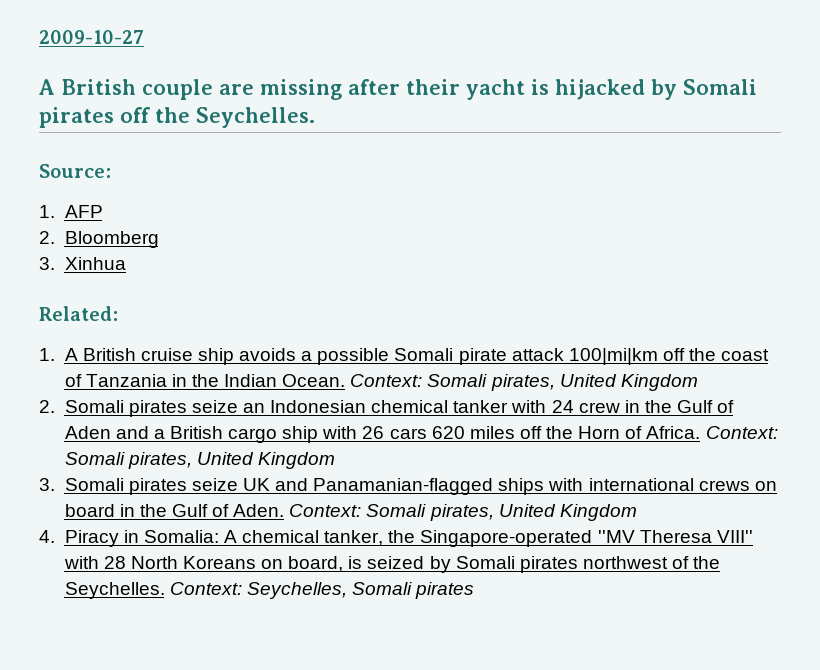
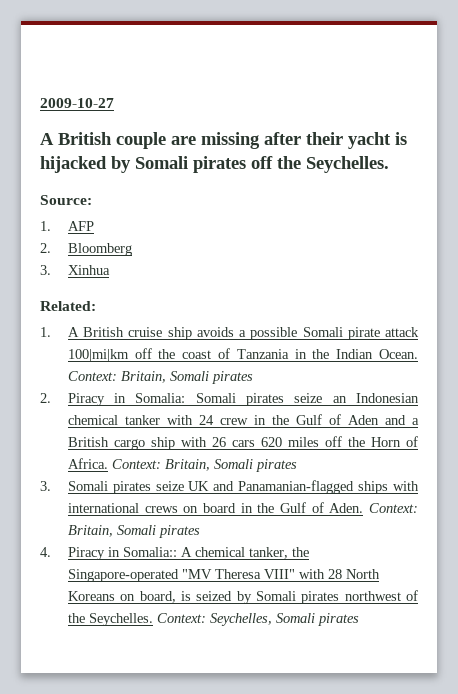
[427,374,698,391] [39,400,55,413] Somali pirates, United Kingdom // 2. -> [120,371,253,384] [40,393,186,406] Britain, Somali pirates // 2. Piracy in Somalia:
[64,452,335,469] Somali pirates, United Kingdom -> [164,459,297,472] Britain, Somali pirates
[366,504,637,521] Somali pirates, United Kingdom -> [67,525,200,538] Britain, Somali pirates
[143,530,219,543] Somalia: -> [122,547,177,557] Somalia::
[597,530,753,543] ''MV Theresa VIII'' -> [181,569,295,579] "MV Theresa VIII"

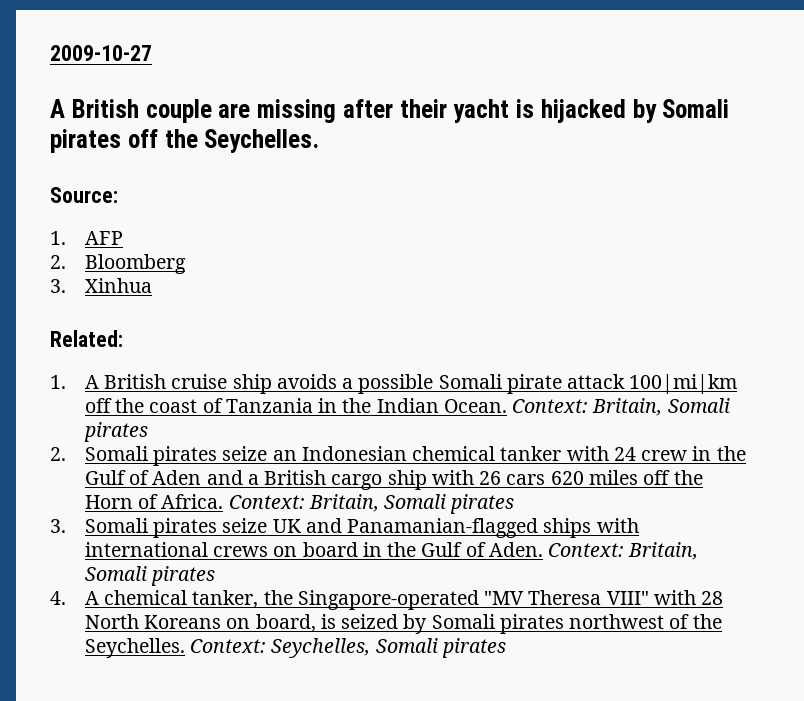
[67,393,186,406] Piracy in Somalia: -> (66, 454) none
[67,547,177,560] Piracy in Somalia:: -> (66, 598) none

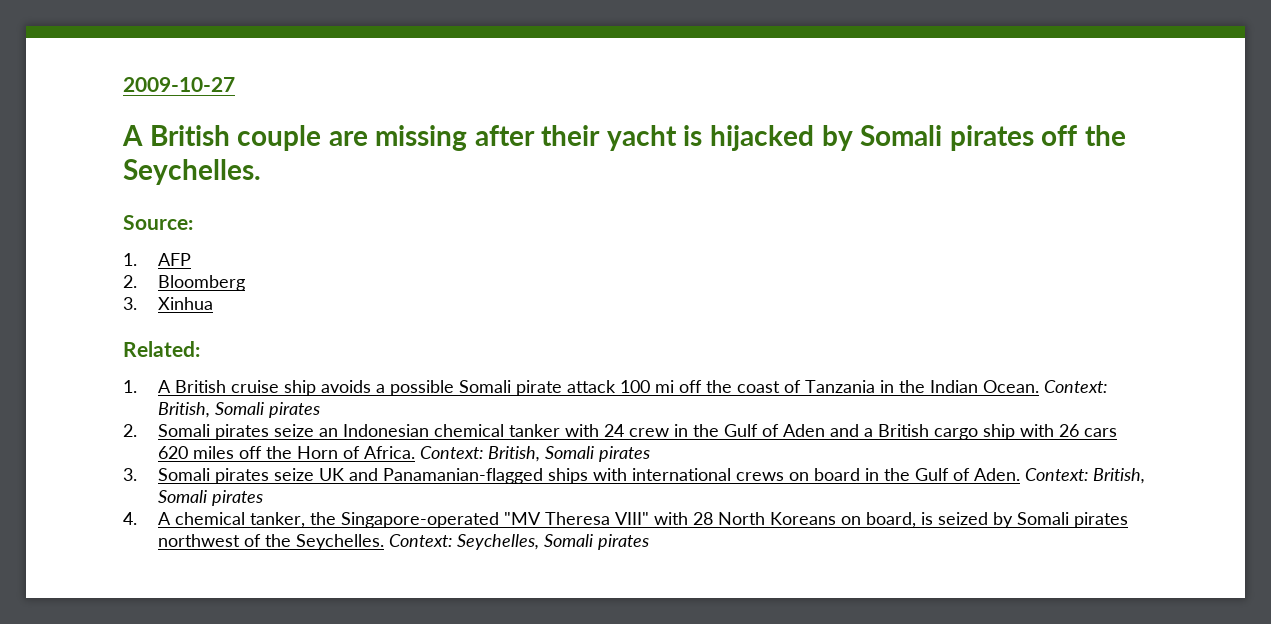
[629,374,738,394] 100|mi|km -> [620,380,675,393] 100 mi
[592,398,663,416] Britain, -> [158,402,211,418] British,
[308,494,379,512] Britain, -> [488,446,541,462] British,
[628,542,699,560] Britain, -> [1093,468,1146,484] British,

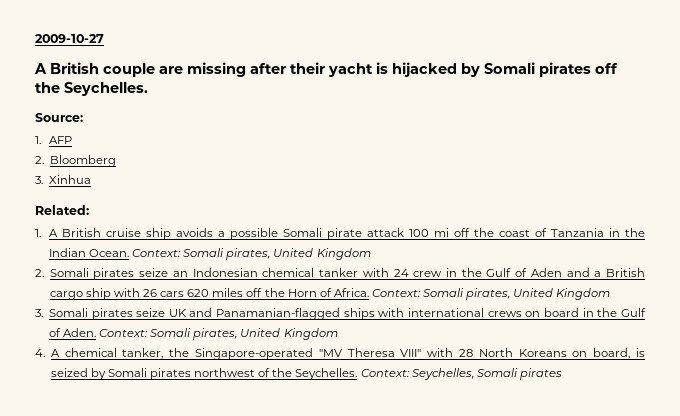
[158,402,321,418] British, Somali pirates -> [183,248,371,260] Somali pirates, United Kingdom
[488,446,651,462] British, Somali pirates -> [423,288,611,300] Somali pirates, United Kingdom
[1093,468,1146,484] [158,490,264,506] British, Somali pirates -> [150,328,338,340] Somali pirates, United Kingdom

